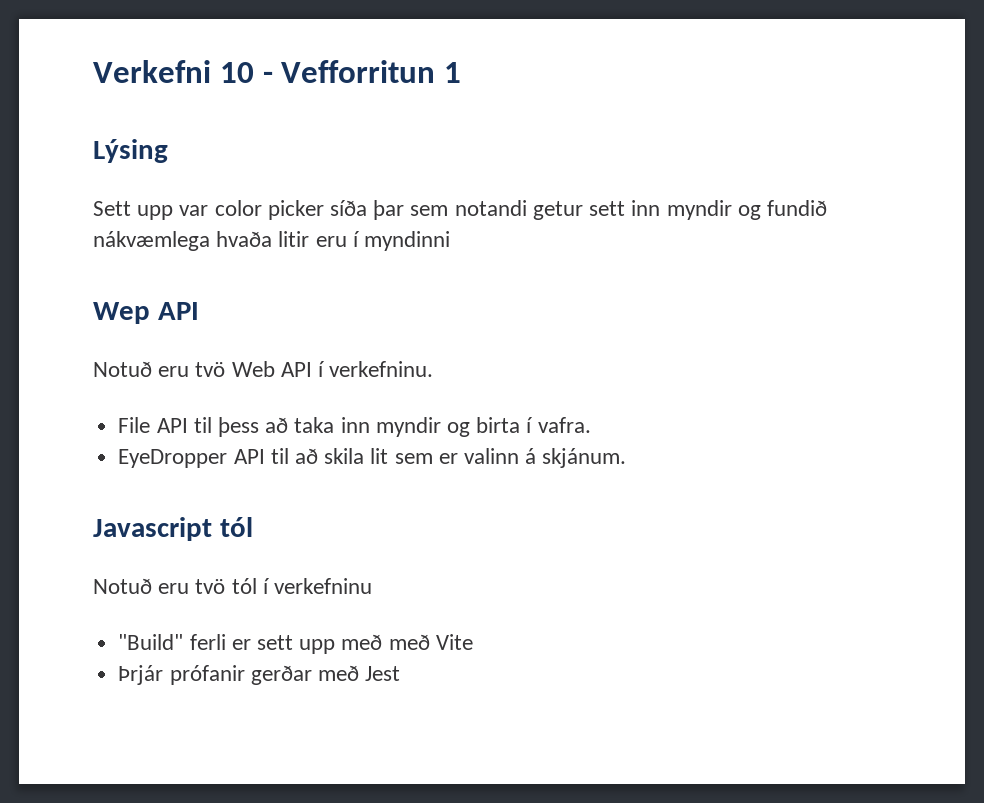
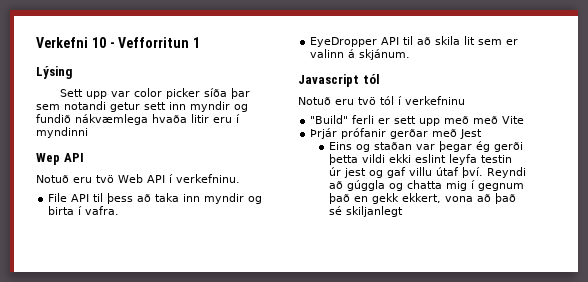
(401, 673) none -> [329,141,524,152] [329,154,513,165] [329,167,527,178] [329,180,525,191] [329,193,517,204] [329,206,404,217] // Eins og staðan var þegar ég gerði þetta vildi ekki eslint leyfa testin úr jest og gaf villu útaf því. Reyndi að gúggla og chatta mig í gegnum það en gekk ekkert, vona að það sé skiljanlegt

